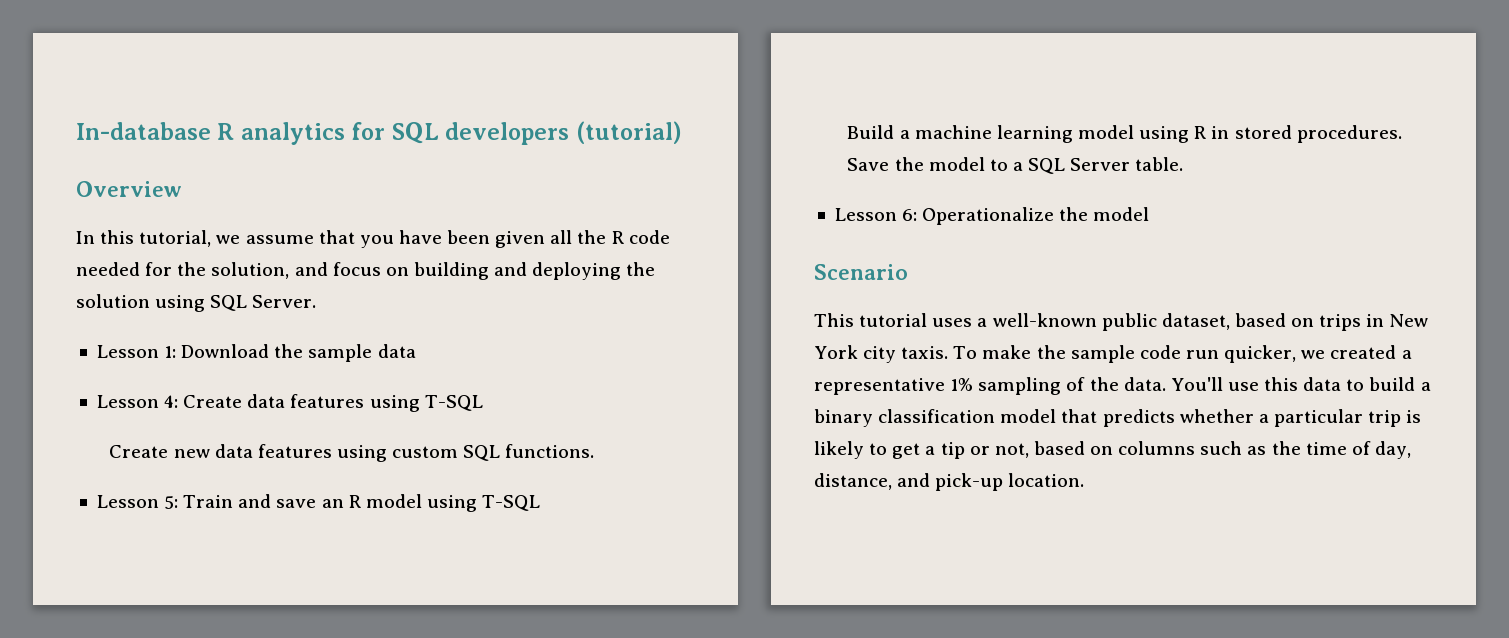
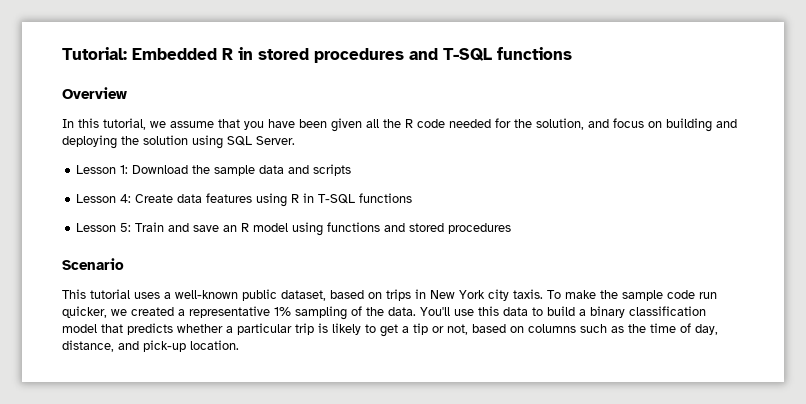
[76,121,682,145] In-database R analytics for SQL developers (tutorial) -> [62,47,572,63] Tutorial: Embedded R in stored procedures and T-SQL functions
(416, 351) none -> [288,164,352,176] and scripts
[424,395,483,411] [109,444,595,462] T-SQL // Create new data features using custom SQL functions. -> [291,193,413,204] R in T-SQL functions
[482,495,541,511] [847,125,1402,143] [847,157,1184,174] [834,207,1150,225] T-SQL // Build a machine learning model using R in stored procedures. Save the model to a SQL Server table. // Lesson 6: Operationalize the model -> [327,222,512,234] functions and stored procedures

